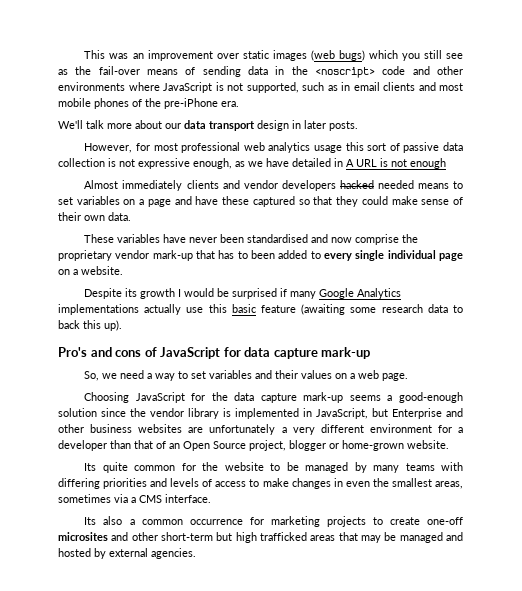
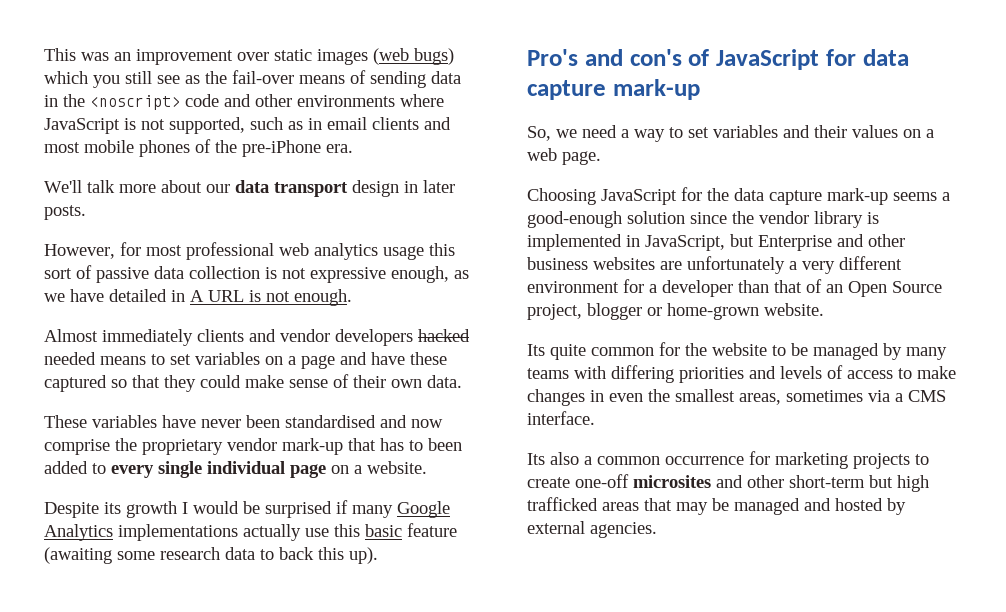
[410,158,446,169] enough -> [294,289,352,306] enough.
[115,350,142,357] cons -> [629,49,682,66] con's

